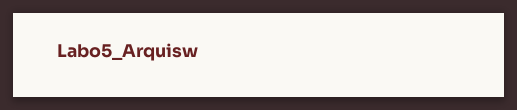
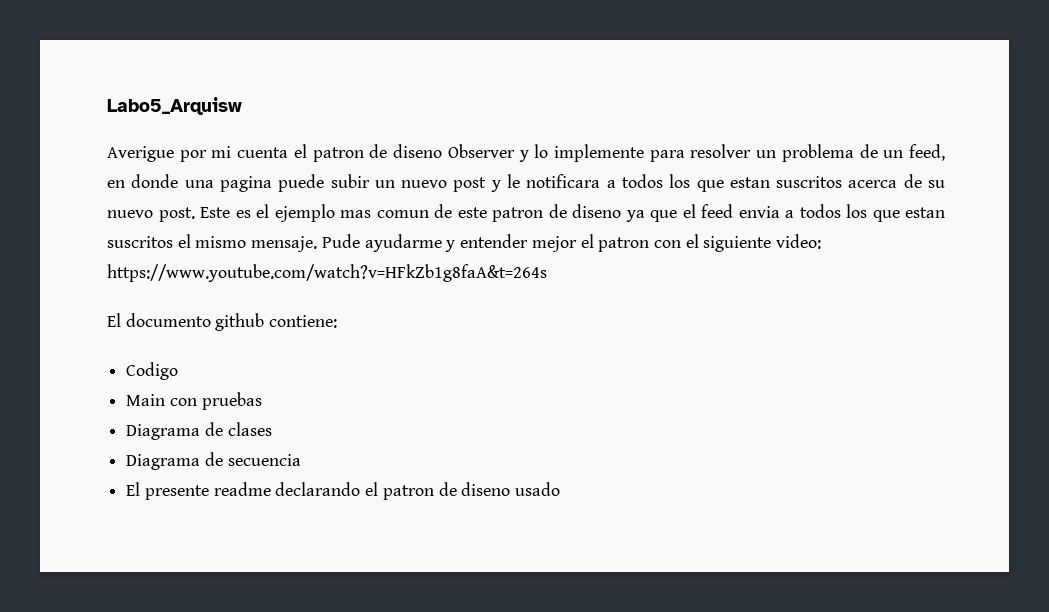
(198, 52) none -> [107,144,945,162] [107,174,945,192] [107,204,945,222] [107,234,822,252] [107,264,547,282] [107,313,338,331] [126,362,179,380] [126,392,262,410] [126,422,272,440] [126,452,301,470] [126,482,561,500] // Averigue por mi cuenta el patron de diseno Observer y lo implemente para resolver un problema de un feed, en donde una pagina puede subir un nuevo post y le notificara a todos los que estan suscritos acerca de su nuevo post. Este es el ejemplo mas comun de este patron de diseno ya que el feed envia a todos los que estan suscritos el mismo mensaje. Pude ayudarme y entender mejor el patron con el siguiente video: https://www.youtube.com/watch?v=HFkZb1g8faA&t=264s // El documento github contiene: // Codigo // Main con pruebas // Diagrama de clases // Diagrama de secuencia // El presente readme declarando el patron de diseno usado

